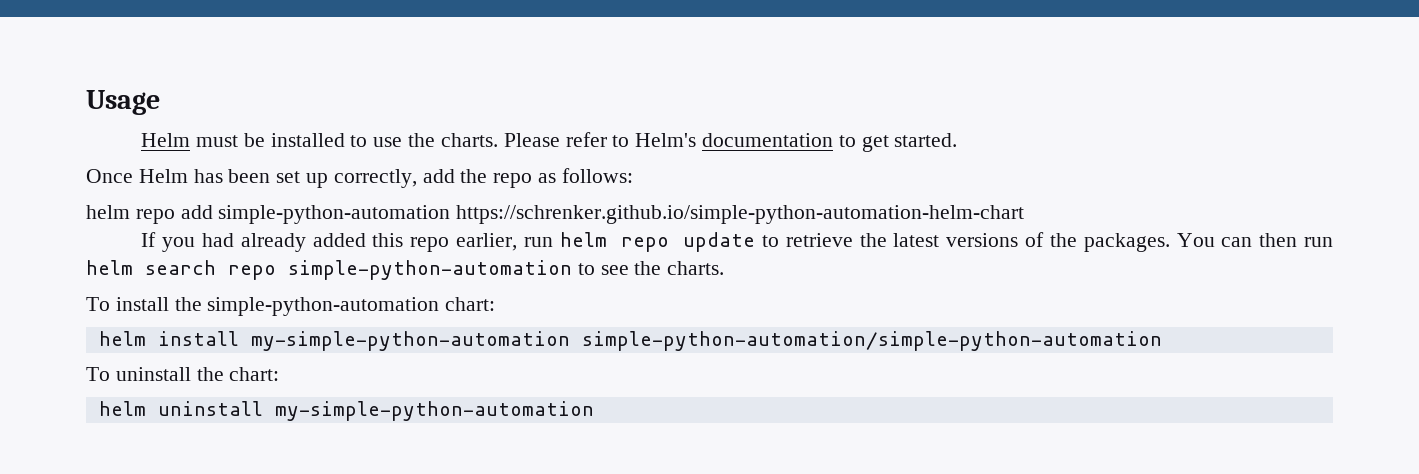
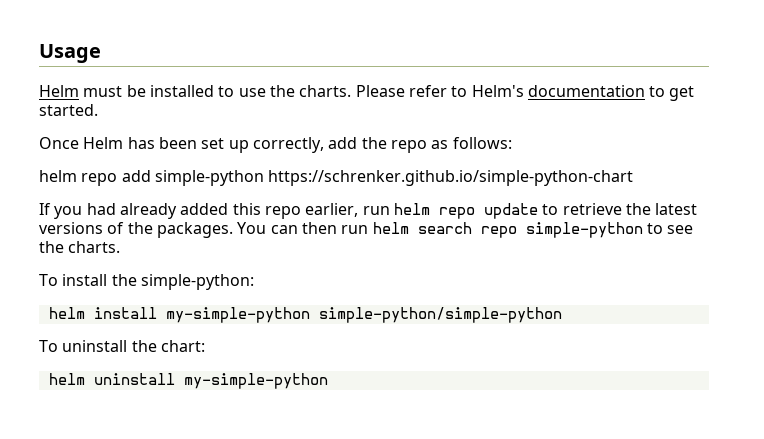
[218,205,1025,224] simple-python-automation https://schrenker.github.io/simple-python-automation-helm-chart -> [154,170,634,186] simple-python https://schrenker.github.io/simple-python-chart
[288,260,572,280] simple-python-automation -> [525,222,643,238] simple-python
[207,297,496,316] simple-python-automation chart: -> [140,274,254,290] simple-python:
[250,331,1162,351] my-simple-python-automation simple-python-automation/simple-python-automation -> [165,307,562,323] my-simple-python simple-python/simple-python
[274,401,594,421] my-simple-python-automation -> [183,373,328,389] my-simple-python

